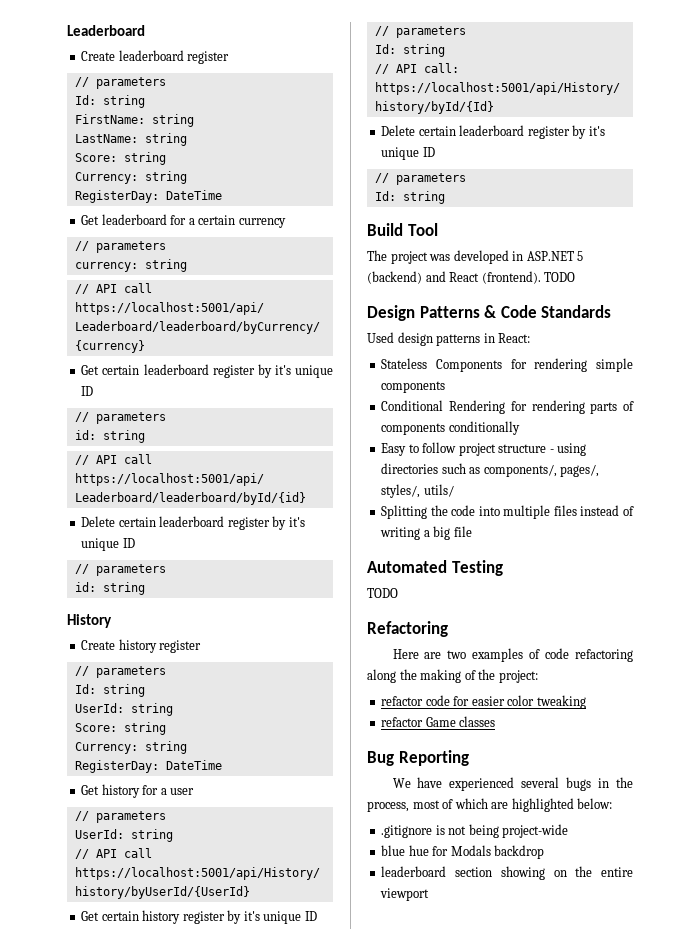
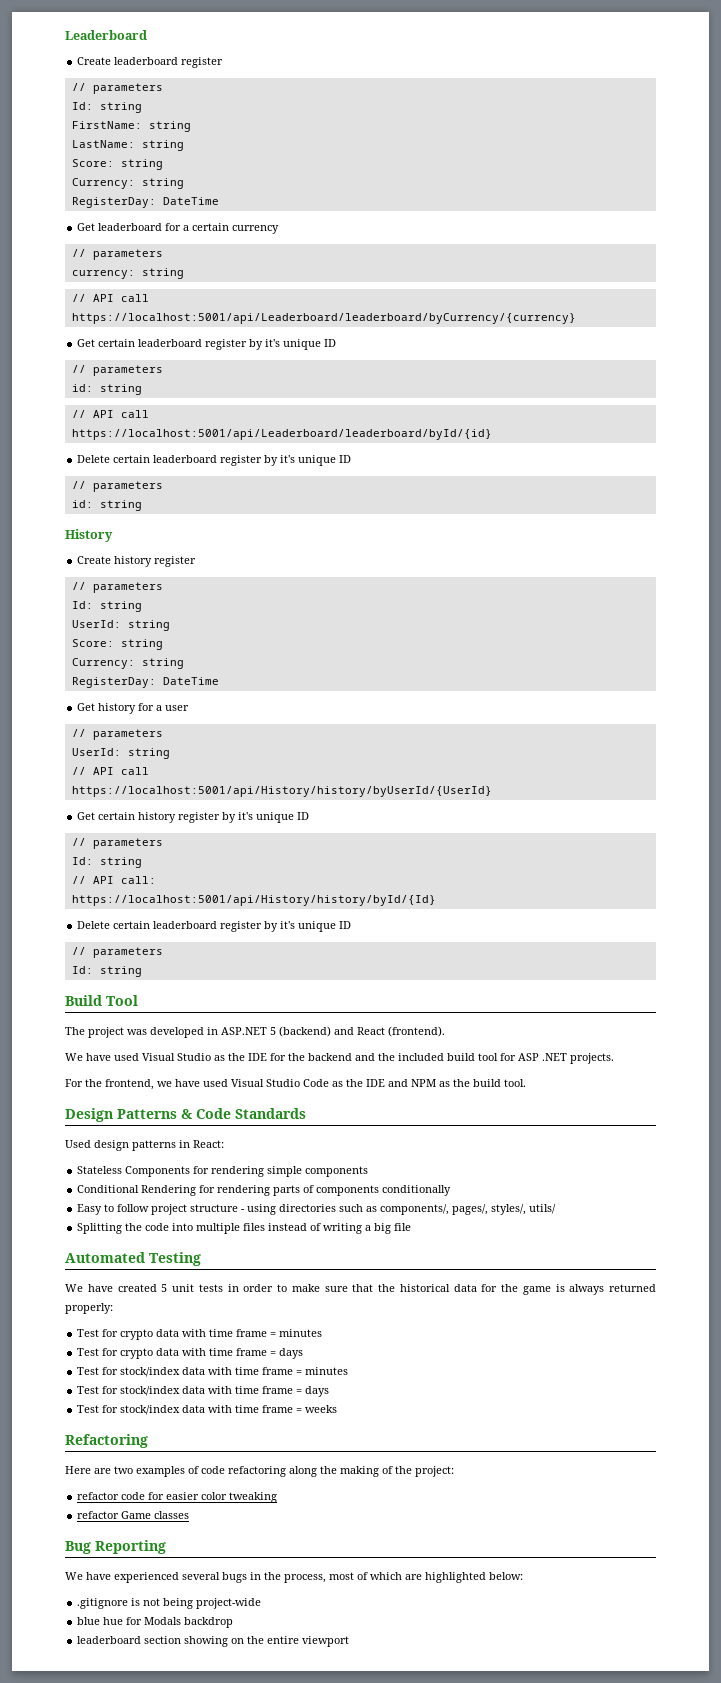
[544,272,576,282] TODO -> [65,1053,614,1064] [65,1079,526,1090] // We have used Visual Studio as the IDE for the backend and the included build tool for ASP .NET projects. // For the frontend, we have used Visual Studio Code as the IDE and NPM as the build tool.
[367,588,398,598] TODO -> [65,1284,656,1295] [65,1303,113,1314] [77,1329,323,1340] [77,1348,304,1359] [77,1367,349,1377] [77,1386,330,1397] [77,1405,338,1415] We have created 5 unit tests in order to make sure that the historical data for the game is always returned properly: // Test for crypto data with time frame = minutes // Test for crypto data with time frame = days // Test for stock/index data with time frame = minutes // Test for stock/index data with time frame = days // Test for stock/index data with time frame = weeks

